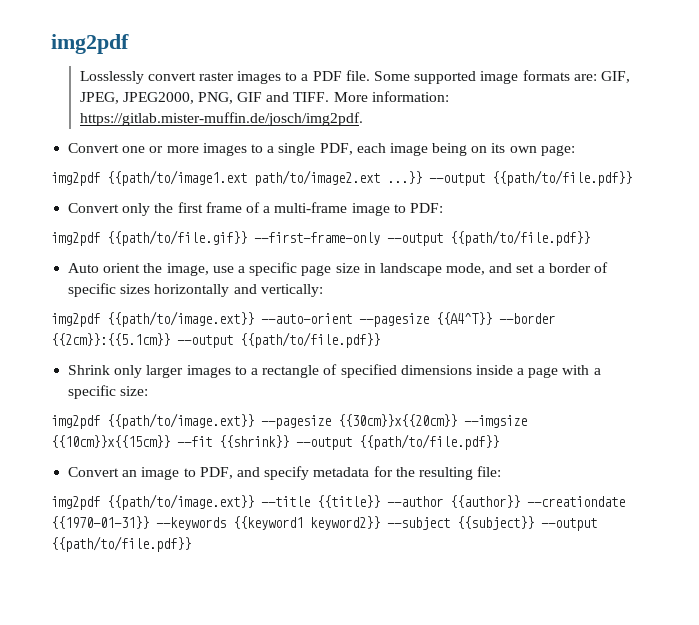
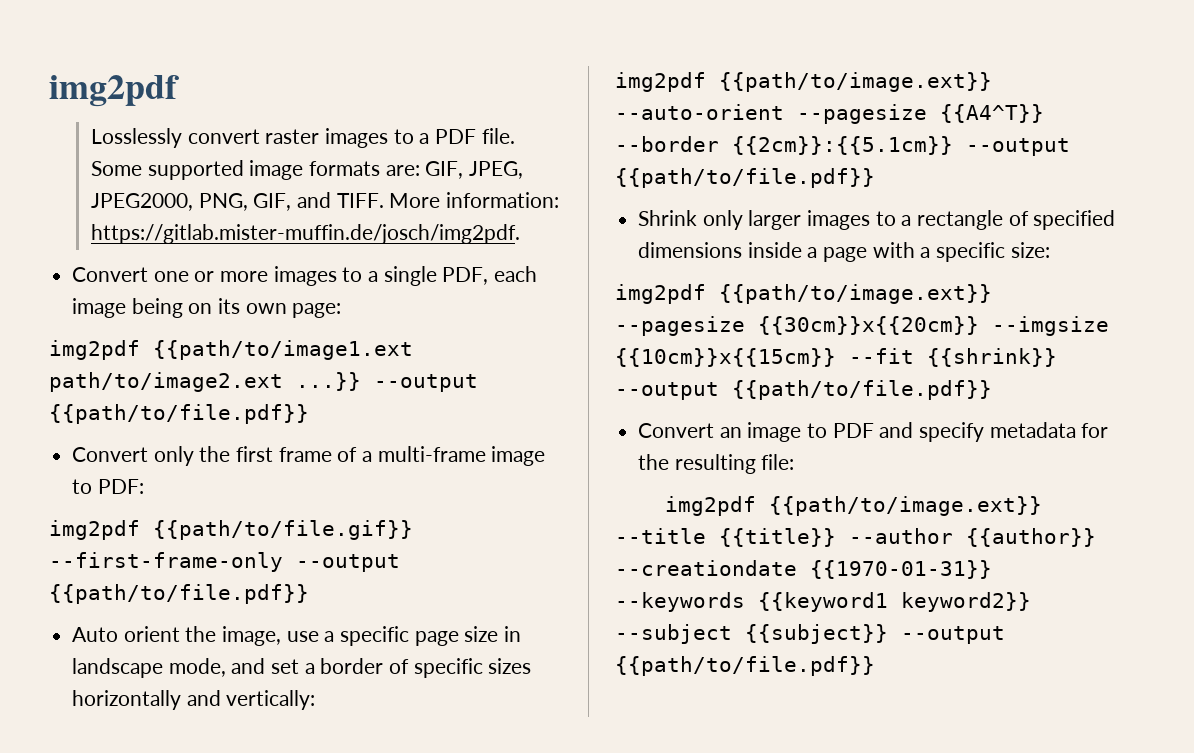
[237,92,263,102] GIF -> [253,193,292,211] GIF,
[199,467,233,479] PDF, -> [832,423,874,438] PDF

